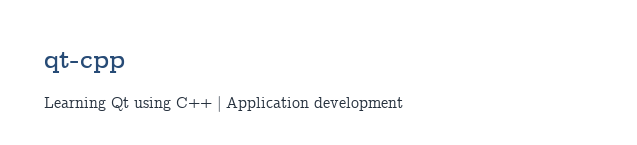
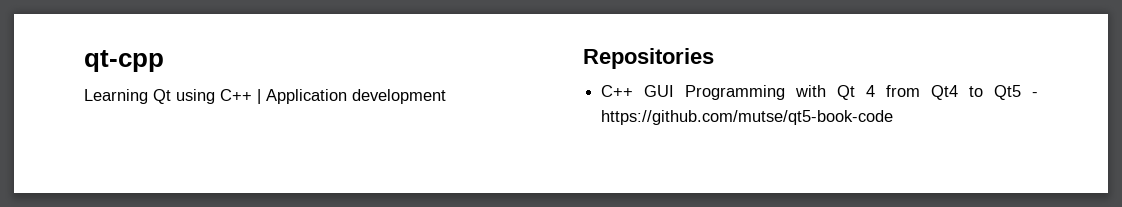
(403, 104) none -> [583,48,714,69] [601,85,1038,100] [601,110,894,125] // Repositories // C++ GUI Programming with Qt 4 from Qt4 to Qt5 - https://github.com/mutse/qt5-book-code

